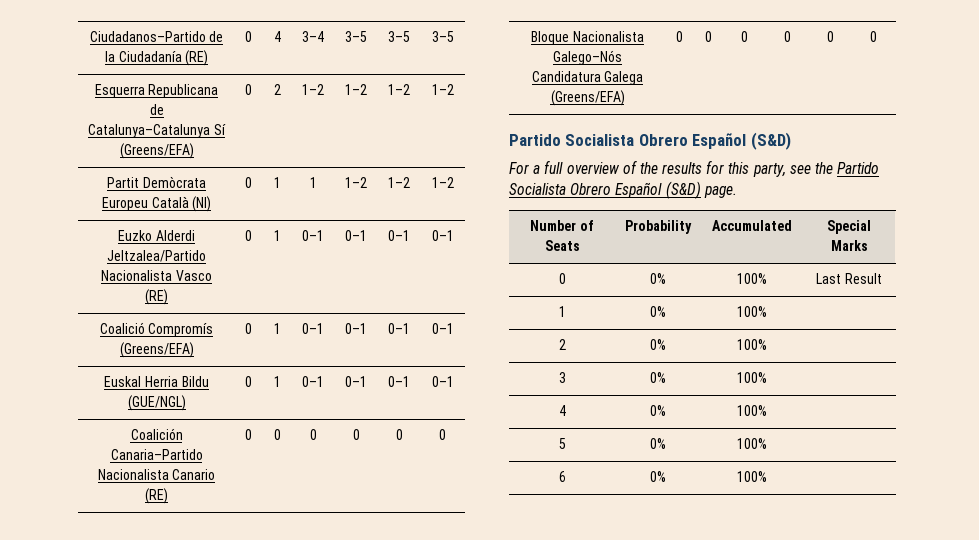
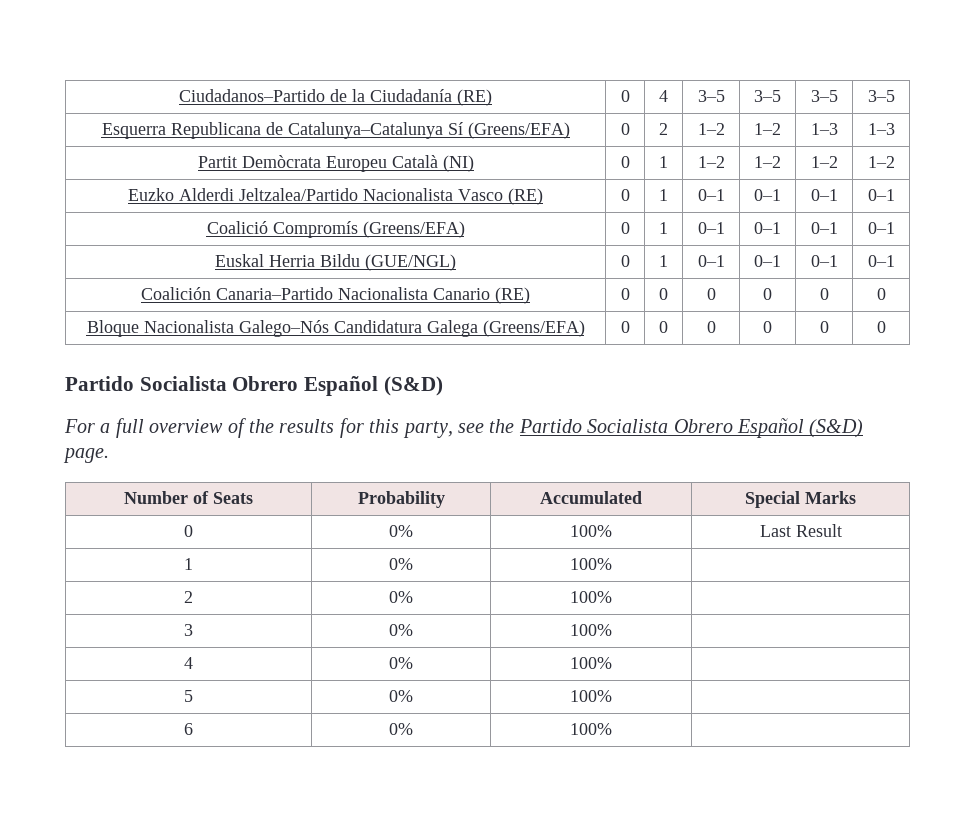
[302,31,324,42] 3–4 -> [697,90,725,102] 3–5
[388,84,410,95] [431,84,454,95] 1–2 | 1–2 -> [810,123,838,135] [867,123,895,135] 1–3 | 1–3
[309,177,317,188] 1 -> [697,156,725,168] 1–2

